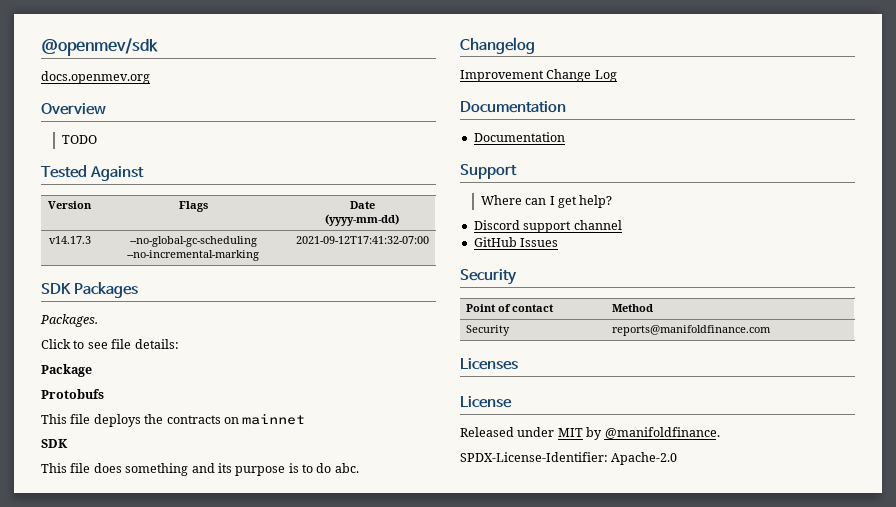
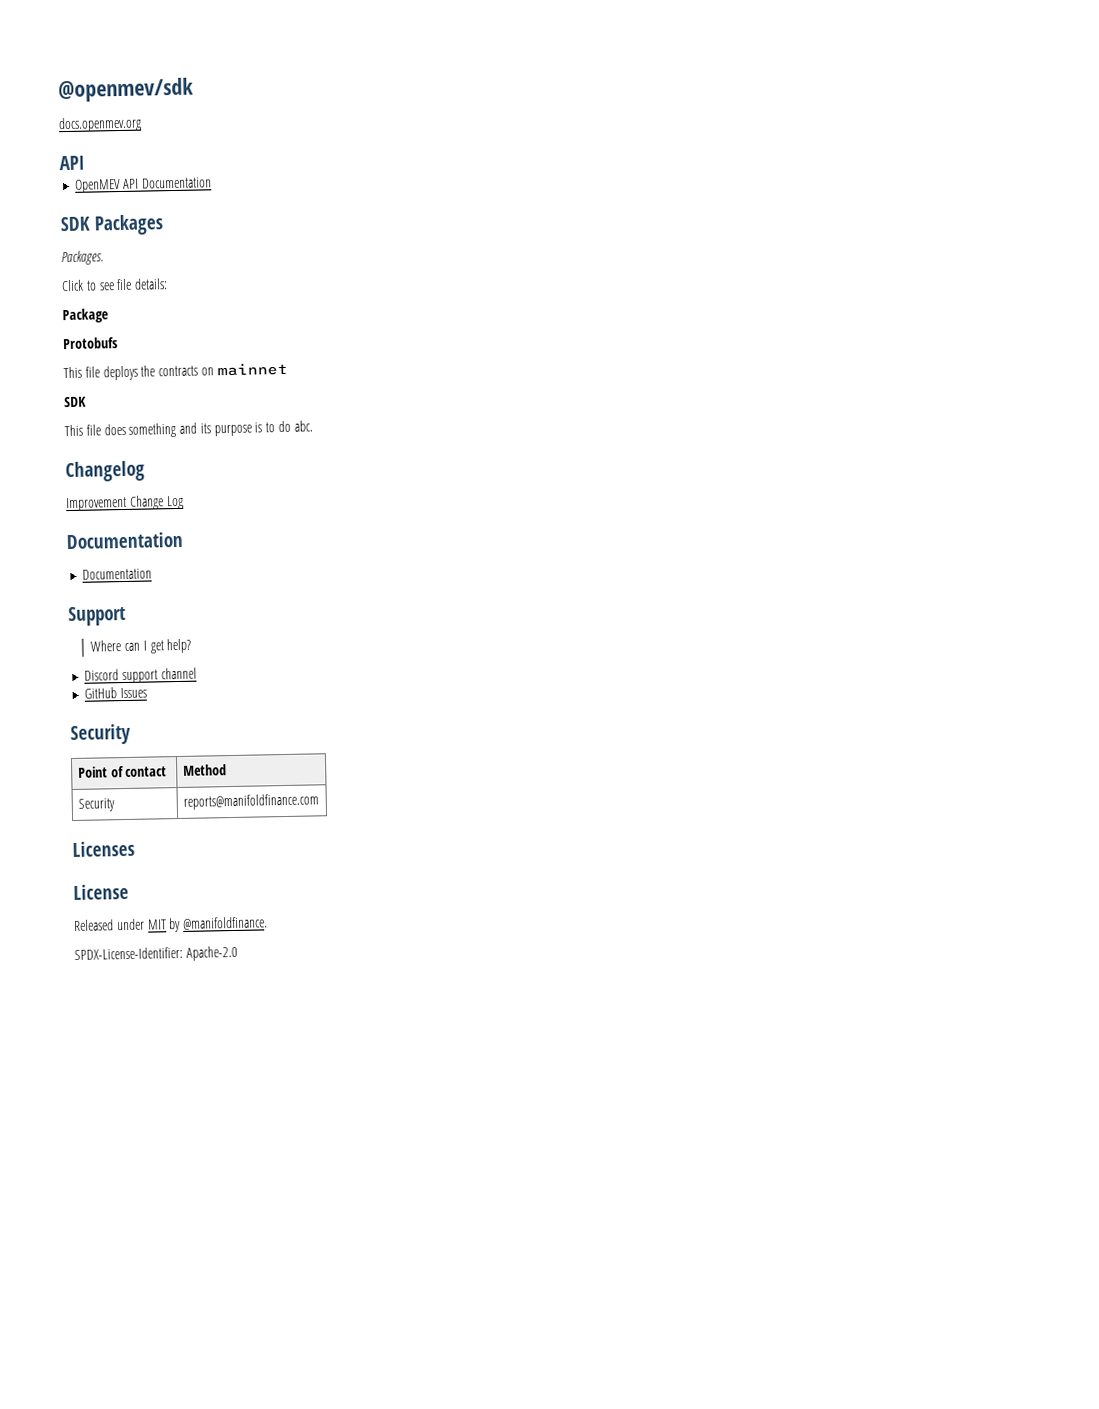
[41,103,106,115] [61,135,97,144] [41,165,144,181] [48,201,92,209] [178,201,208,212] [349,201,375,209] [325,214,399,226] [48,236,91,244] [129,236,257,247] [127,250,259,261] [295,236,429,244] Overview // TODO // Tested Against // Version | Flags | Date // (yyyy-mm-dd) // v14.17.3 | --no-global-gc-scheduling --no-incremental-marking | 2021-09-12T17:41:32-07:00 -> [59,155,85,171] [75,177,212,193] API // OpenMEV API Documentation

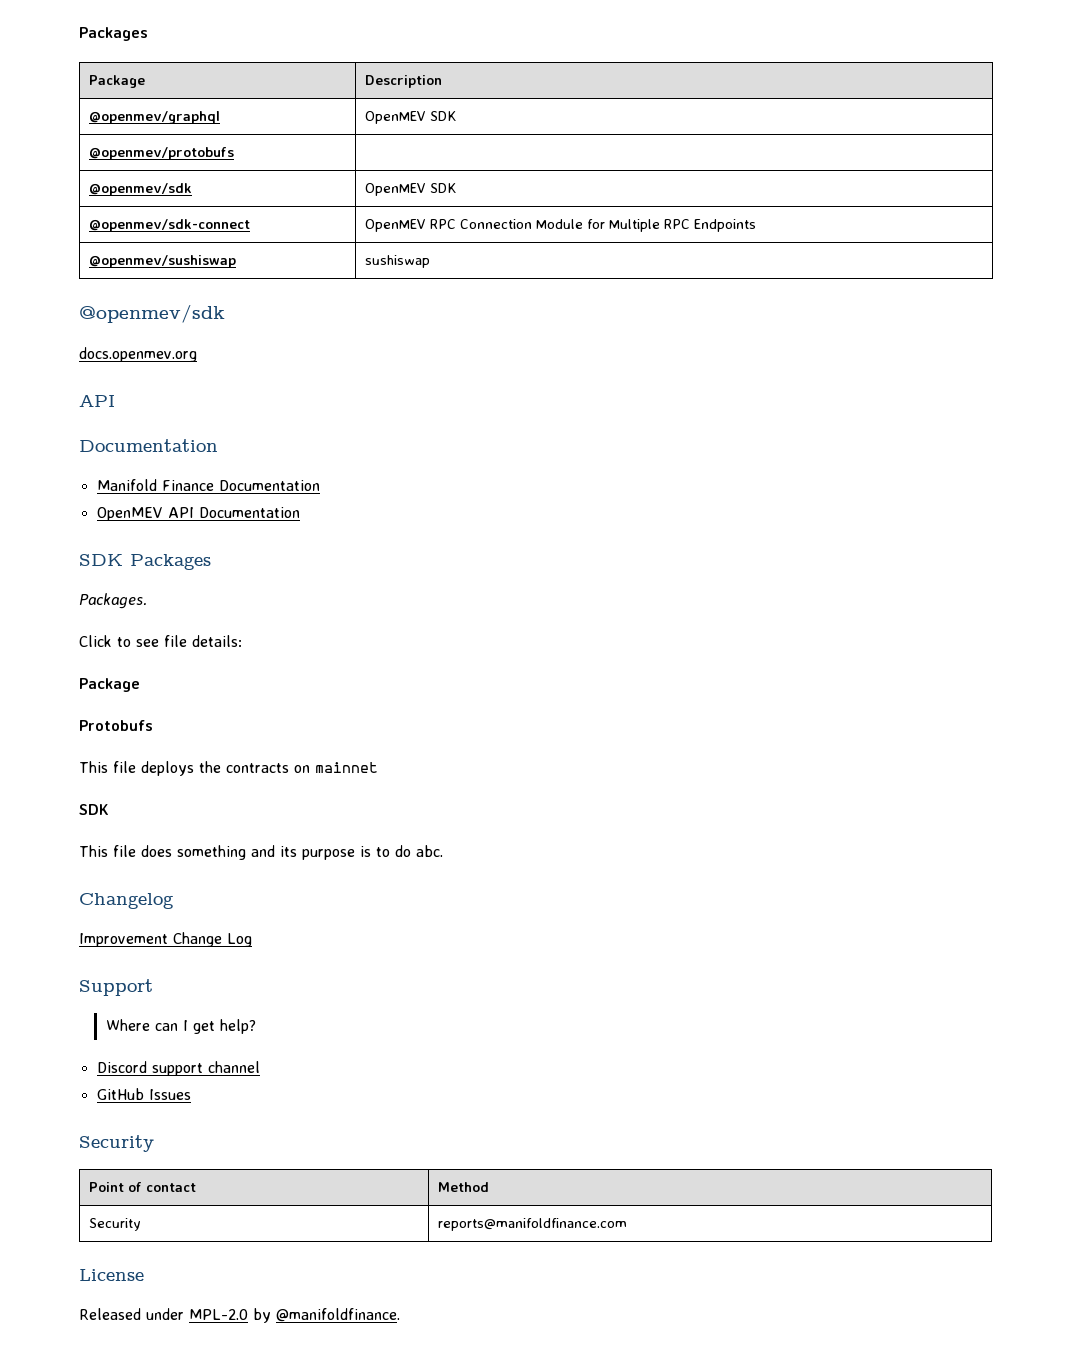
(58, 90) none -> [79,27,148,41] [88,75,145,88] [364,75,442,88] [88,111,220,124] [364,111,456,124] [88,147,234,160] [88,183,192,196] [364,183,456,196] [88,219,250,232] [364,219,756,232] [88,255,236,268] [364,255,430,268] Packages // Package | Description // @openmev/graphql | OpenMEV SDK // @openmev/protobufs | // @openmev/sdk | OpenMEV SDK // @openmev/sdk-connect | OpenMEV RPC Connection Module for Multiple RPC Endpoints // @openmev/sushiswap | sushiswap //
(85, 163) none -> [79,439,218,452] [96,479,320,491] // Documentation // Manifold Finance Documentation
[66,531,183,550] [82,568,153,580] // Documentation // Documentation -> (252, 940) none
[72,840,135,858] // Licenses -> (627, 1224) none
[146,919,167,930] MIT -> [189,1309,248,1320] MPL-2.0
[74,945,238,961] // SPDX-License-Identifier: Apache-2.0 -> (400, 1315) none

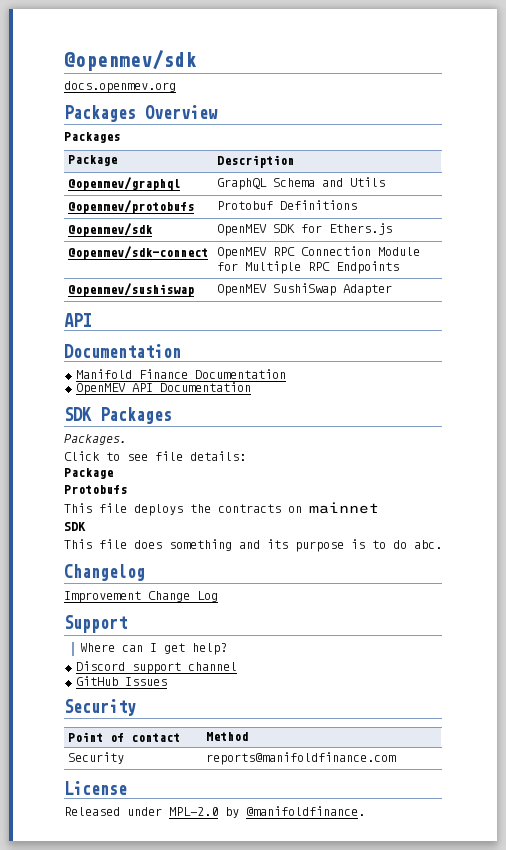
(79, 34) none -> [64,50,197,71] [64,81,176,93] [64,105,218,122] @openmev/sdk // docs.openmev.org // Packages Overview //
[364,111,456,124] OpenMEV SDK -> [217,177,386,190] GraphQL Schema and Utils
(234, 153) none -> [217,200,358,210] Protobuf Definitions
(456, 188) none -> [301,223,393,235] for Ethers.js
[364,255,430,268] [79,304,225,323] [79,347,197,362] sushiswap // @openmev/sdk // docs.openmev.org -> [217,283,393,296] OpenMEV SushiSwap Adapter

